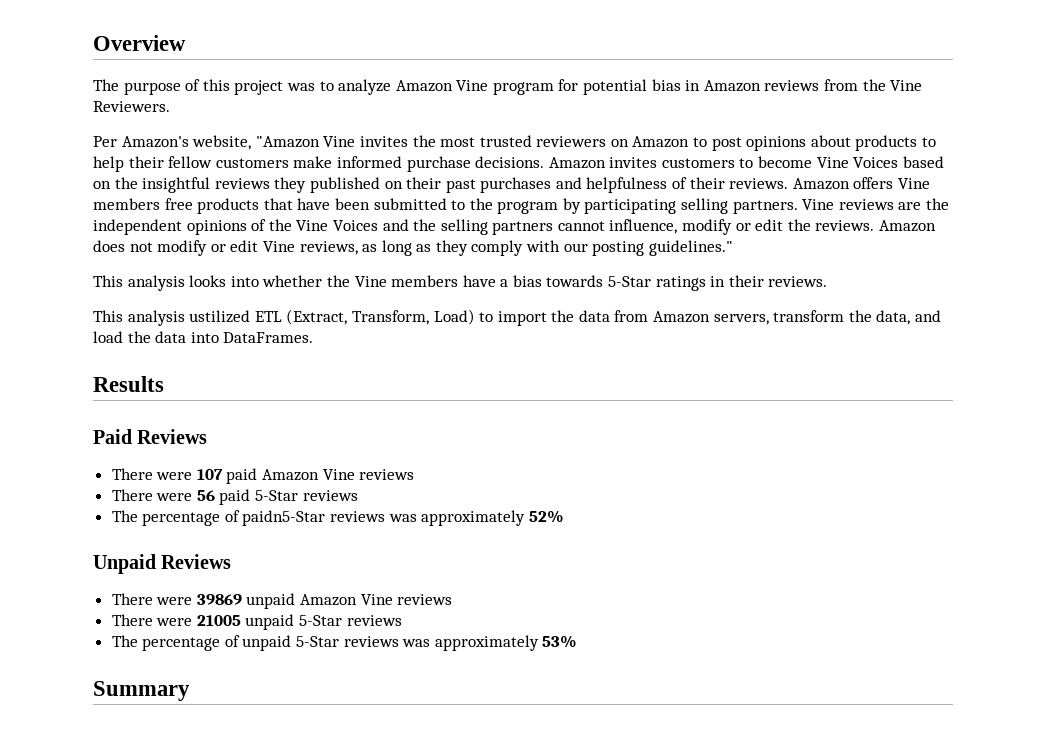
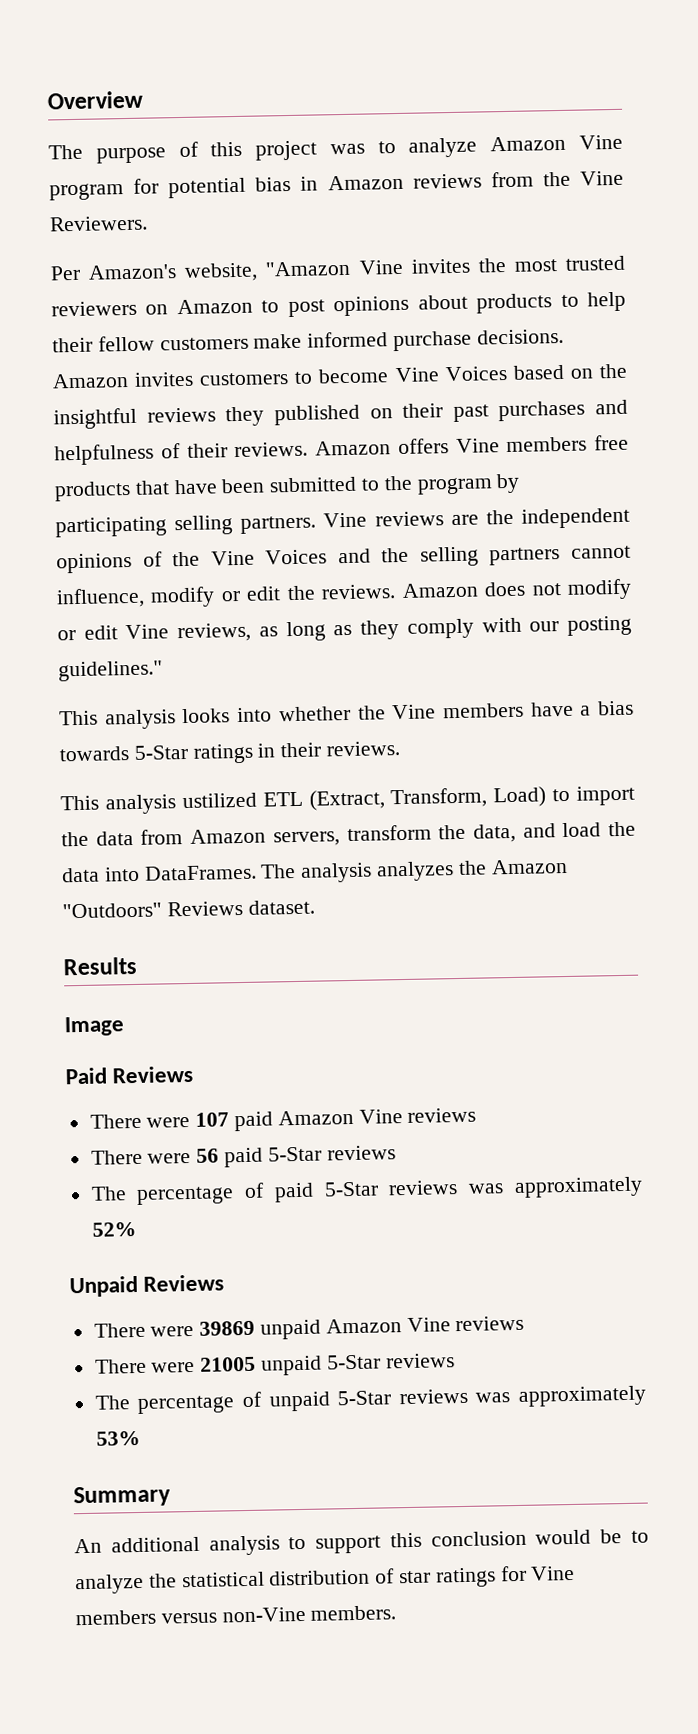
(314, 337) none -> [260,858,568,883] [62,899,315,919] The analysis analyzes the Amazon "Outdoors" Reviews dataset.
(164, 384) none -> [64,1016,125,1037] // Image
[242,510,326,526] paidn5-Star -> [273,1181,379,1203] paid 5-Star
(190, 691) none -> [74,1529,649,1556] [75,1565,576,1595] [75,1605,397,1626] // An additional analysis to support this conclusion would be to analyze the statistical distribution of star ratings for Vine members versus non-Vine members.

